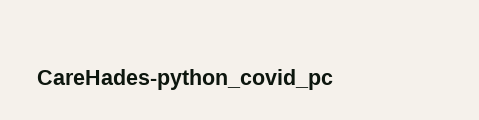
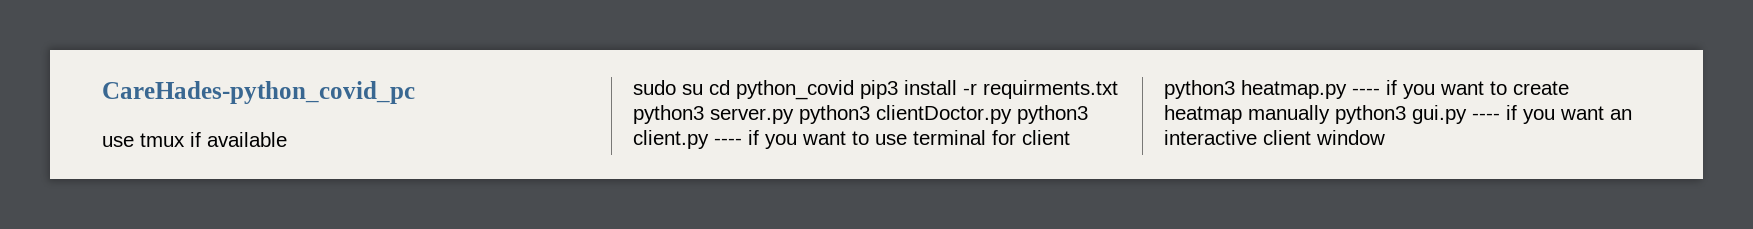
(333, 79) none -> [102,132,287,147] [633,80,1118,100] [633,105,1088,124] [633,130,1070,149] [1164,80,1569,99] [1164,105,1632,124] [1164,130,1385,145] // use tmux if available // sudo su cd python_covid pip3 install -r requirments.txt python3 server.py python3 clientDoctor.py python3 client.py ---- if you want to use terminal for client python3 heatmap.py ---- if you want to create heatmap manually python3 gui.py ---- if you want an interactive client window

